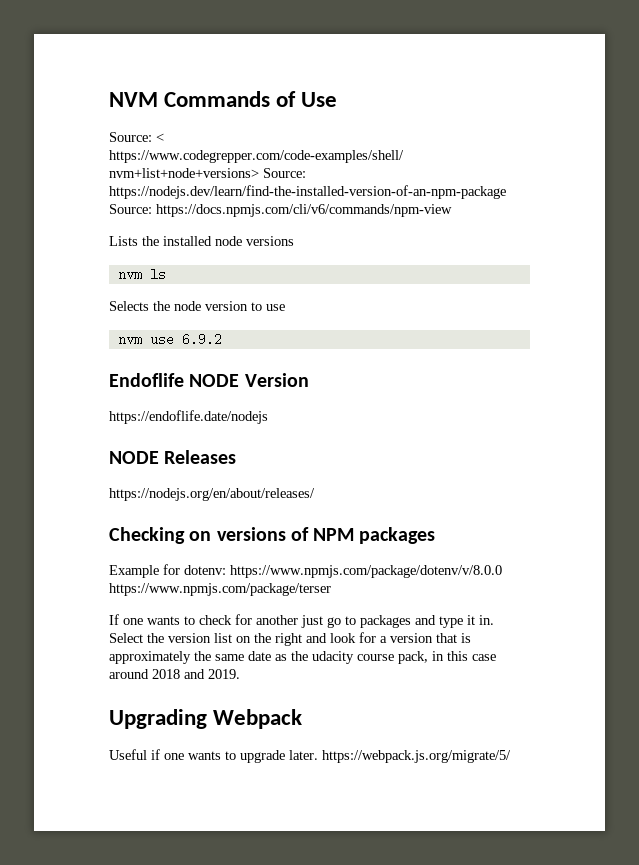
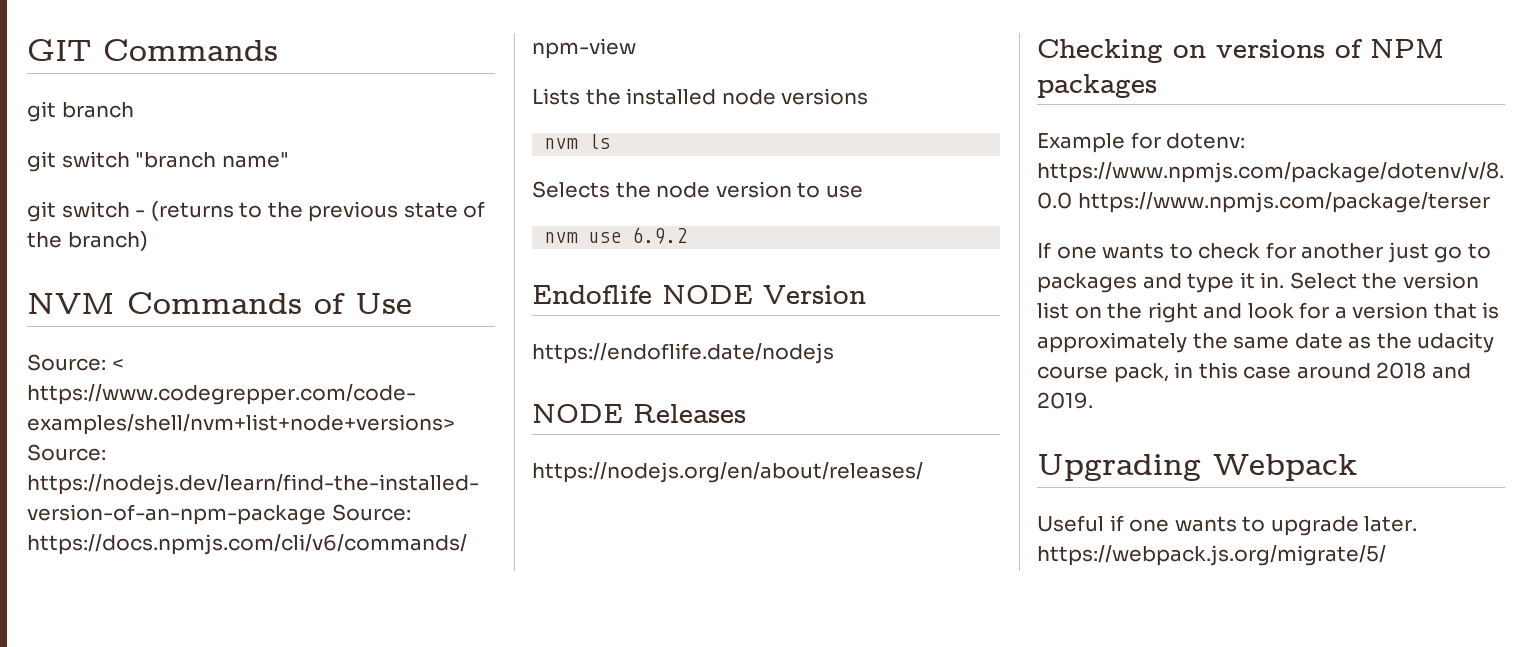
(109, 99) none -> [27,39,278,61] [27,101,134,122] [27,151,289,172] [27,201,486,222] [27,231,148,251] GIT Commands // git branch // git switch "branch name" // git switch - (returns to the previous state of the branch) //

